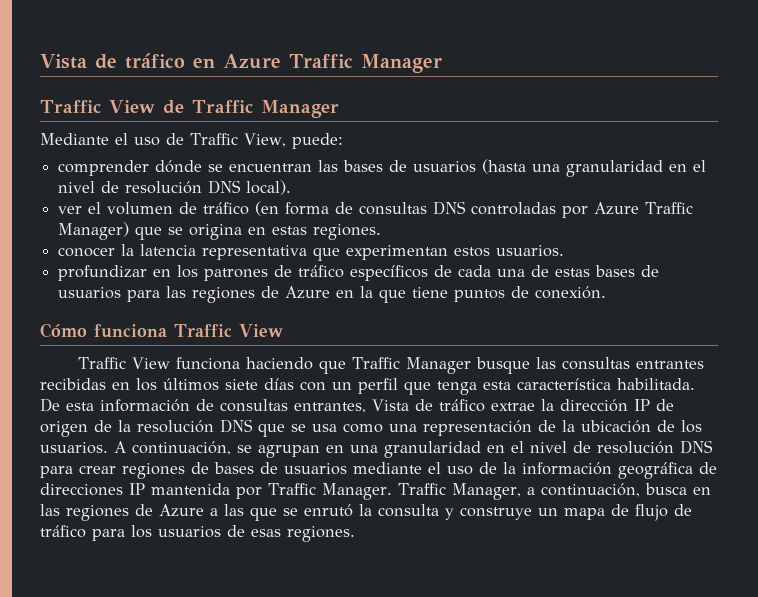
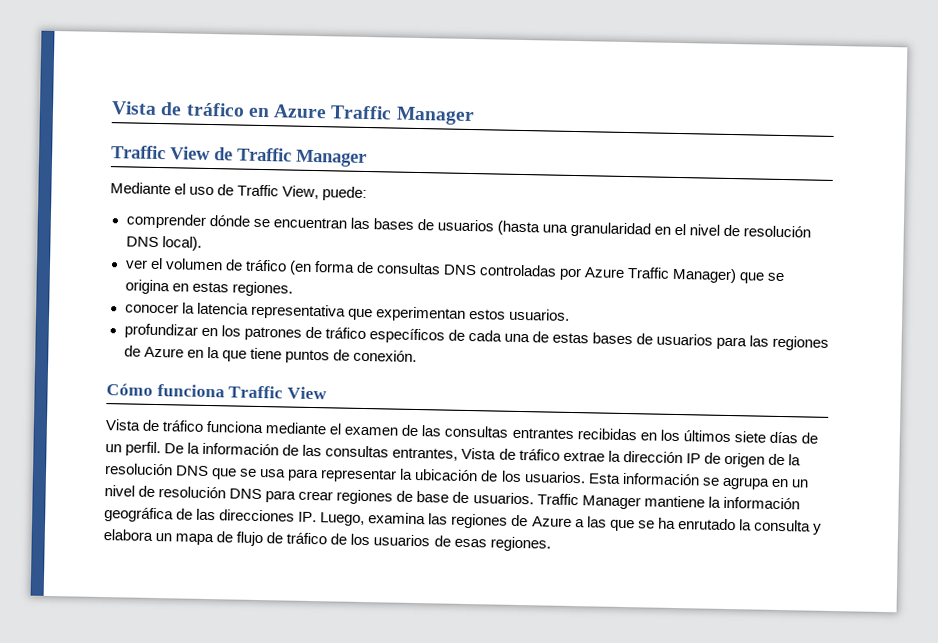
[77,357,530,374] Traffic View funciona haciendo que Traffic Manager busque -> [105,419,420,437] Vista de tráfico funciona mediante el examen de
[300,378,695,395] [40,398,94,412] con un perfil que tenga esta característica habilitada. De esta -> [800,432,818,444] [105,441,201,457] de un perfil. De la
(214, 405) none -> [302,444,323,457] las
[343,420,556,436] como una representación de -> [287,468,398,483] para representar
[114,441,524,458] A continuación, se agrupan en una granularidad en el -> [587,472,809,490] Esta información se agrupa en un
[214,462,717,479] [40,483,711,500] bases de usuarios mediante el uso de la información geográfica de direcciones IP mantenida por Traffic Manager. Traffic Manager, a continuación, busca en -> [416,491,800,510] [104,507,427,527] base de usuarios. Traffic Manager mantiene la información geográfica de las direcciones IP. Luego, examina
[304,504,353,517] enrutó -> [657,517,736,531] ha enrutado
[460,507,532,520] construye -> [103,529,153,541] elabora
[92,529,125,541] para -> [330,533,348,545] de

